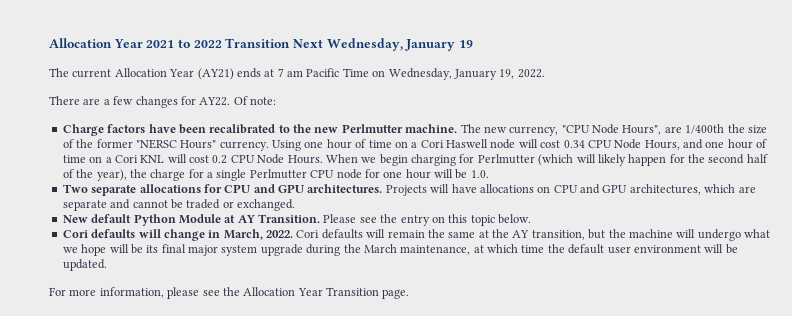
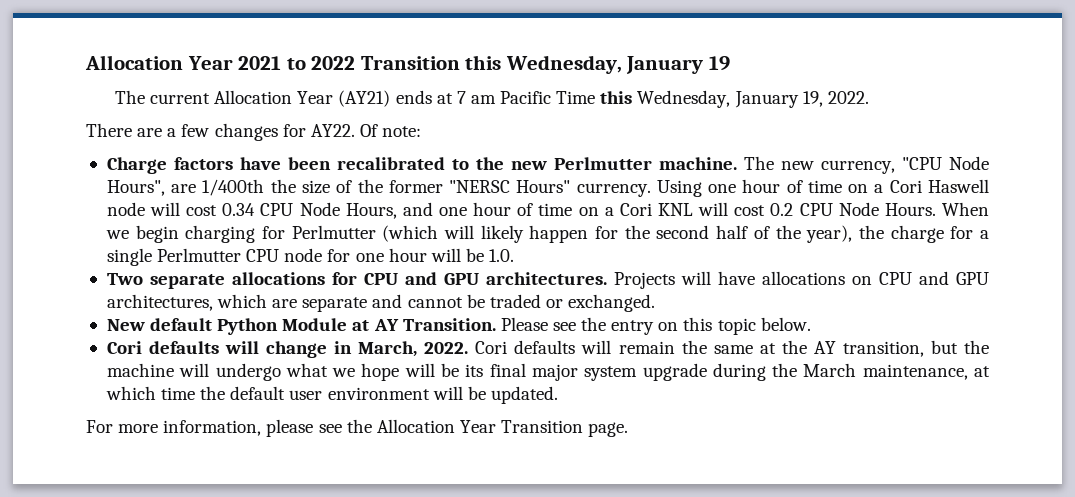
[292,39,323,48] Next -> [465,55,502,70] this
[372,70,386,77] on -> [600,91,633,104] this

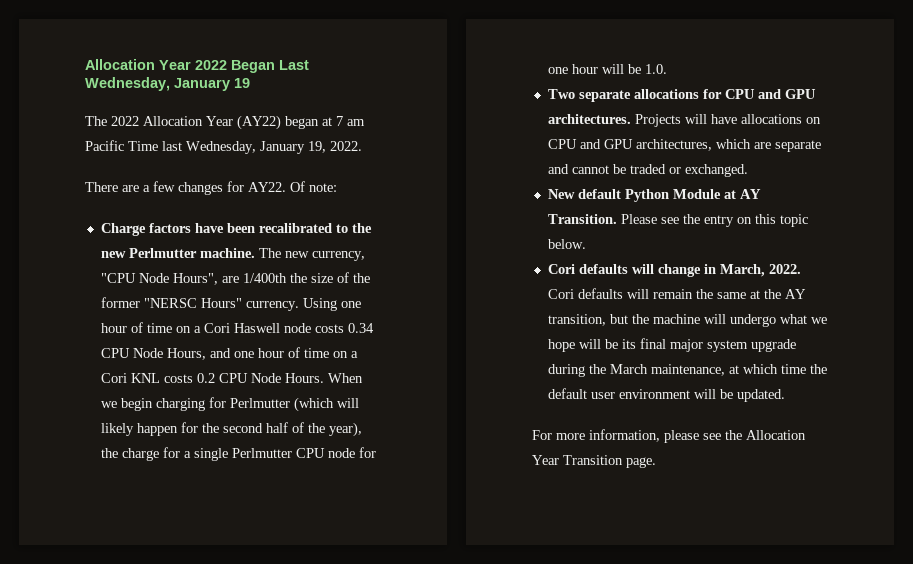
[85,55,502,70] Allocation Year 2021 to 2022 Transition this -> [85,59,309,73] Allocation Year 2022 Began Last
[150,90,432,107] current Allocation Year (AY21) ends -> [111,115,319,130] 2022 Allocation Year (AY22) began
[600,91,633,104] this -> [162,141,182,151] last
[150,202,218,216] will cost -> [314,324,344,333] costs
[698,202,766,216] will cost -> [163,374,193,383] costs

